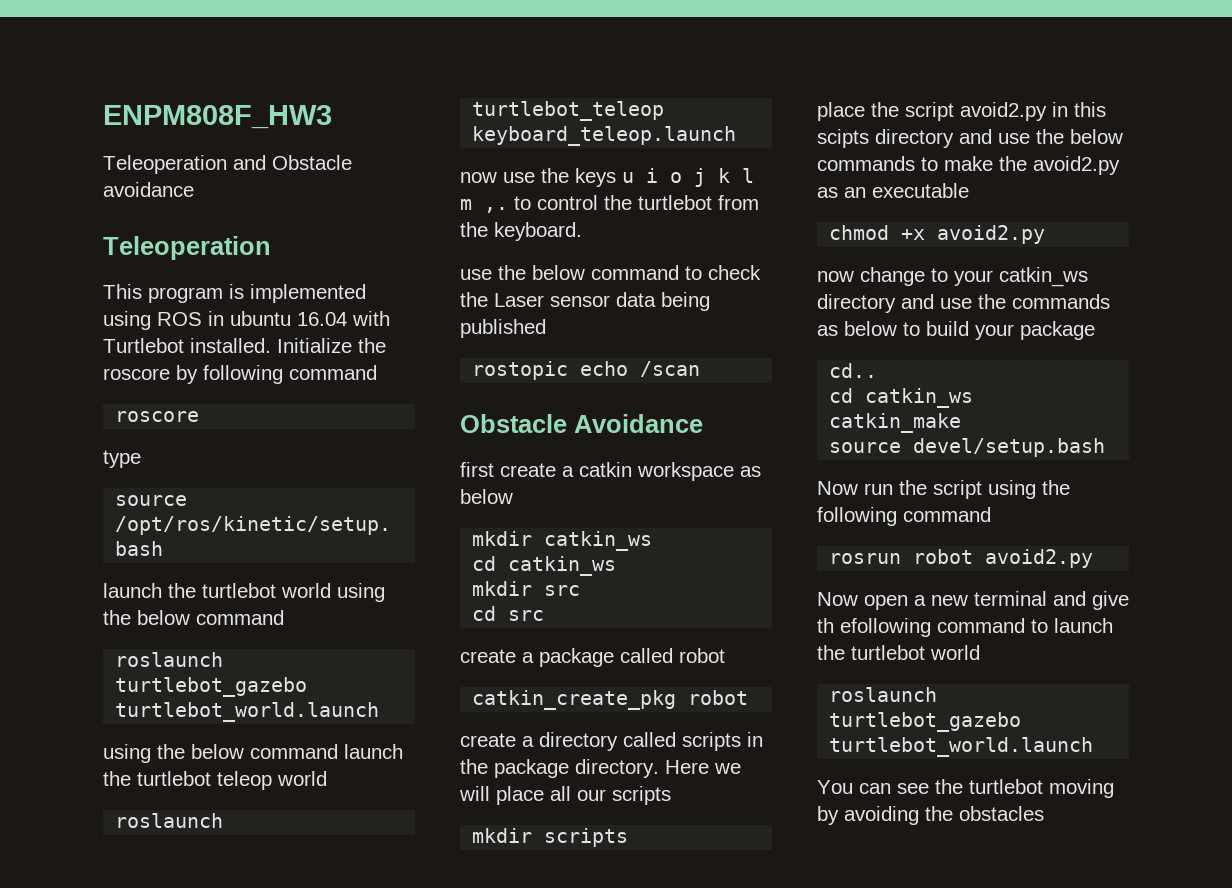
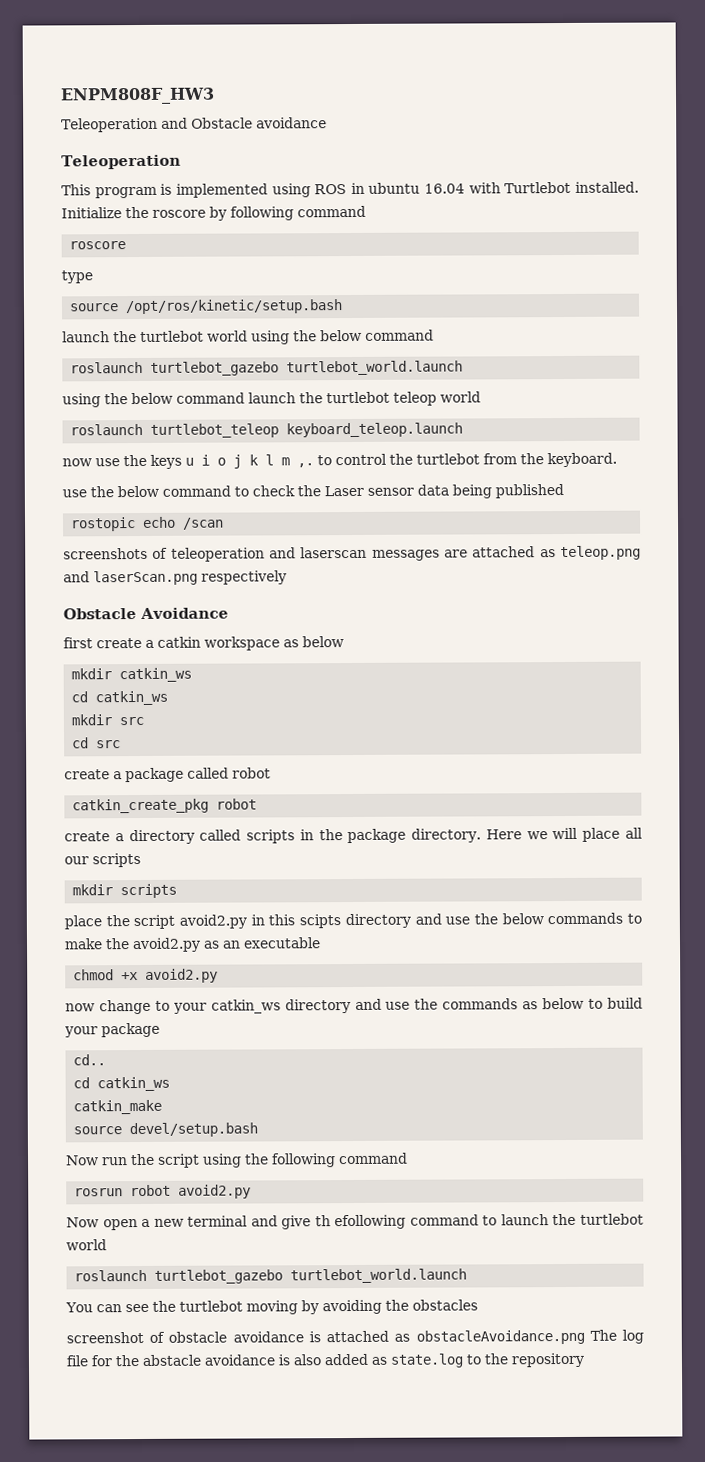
(701, 369) none -> [63,545,641,562] [63,570,287,586] // screenshots of teleoperation and laserscan messages are attached as teleop.png and laserScan.png respectively
(1044, 813) none -> [66,1329,644,1345] [66,1352,584,1368] // screenshot of obstacle avoidance is attached as obstacleAvoidance.png The log file for the abstacle avoidance is also added as state.log to the repository

